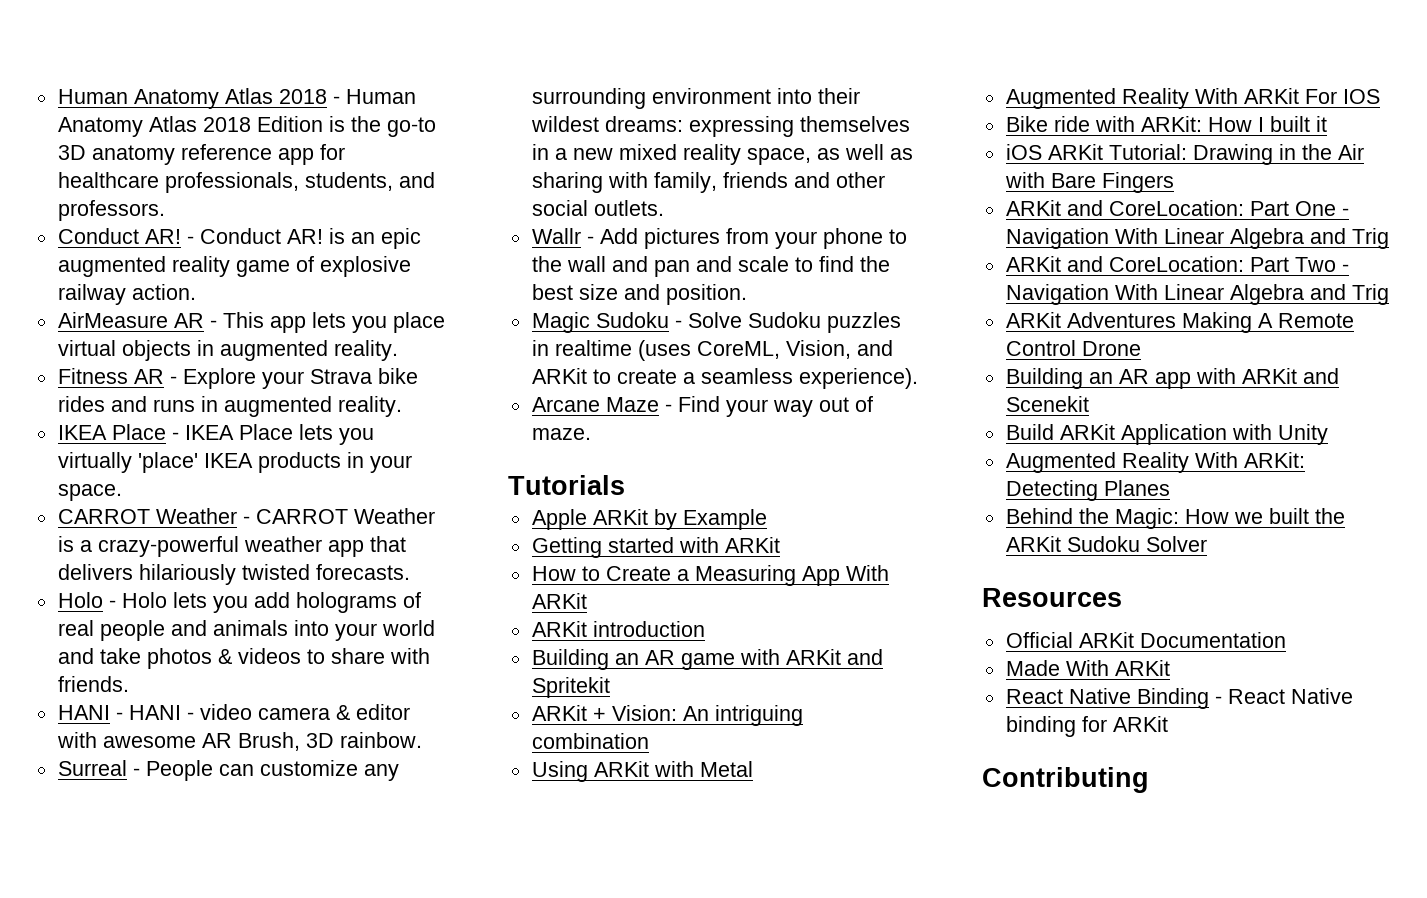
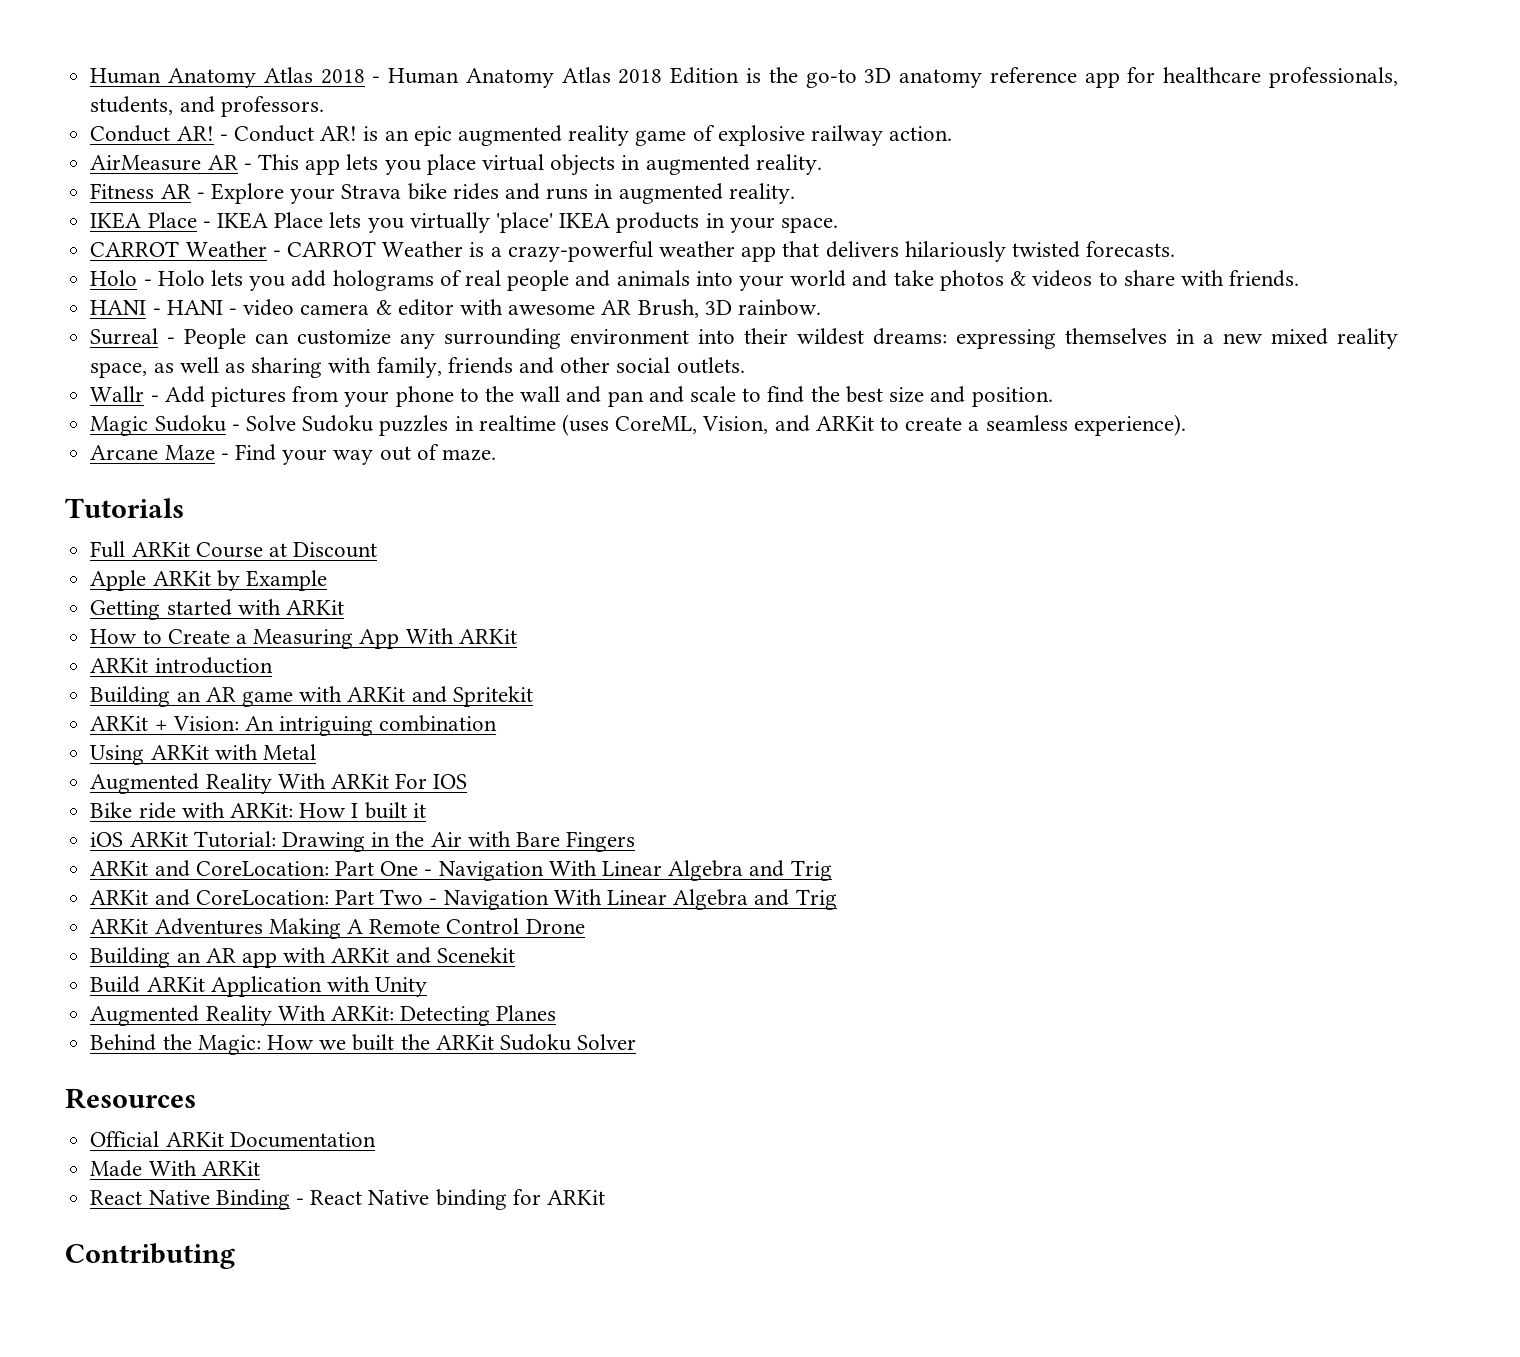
(625, 485) none -> [90,541,378,558] // Full ARKit Course at Discount

